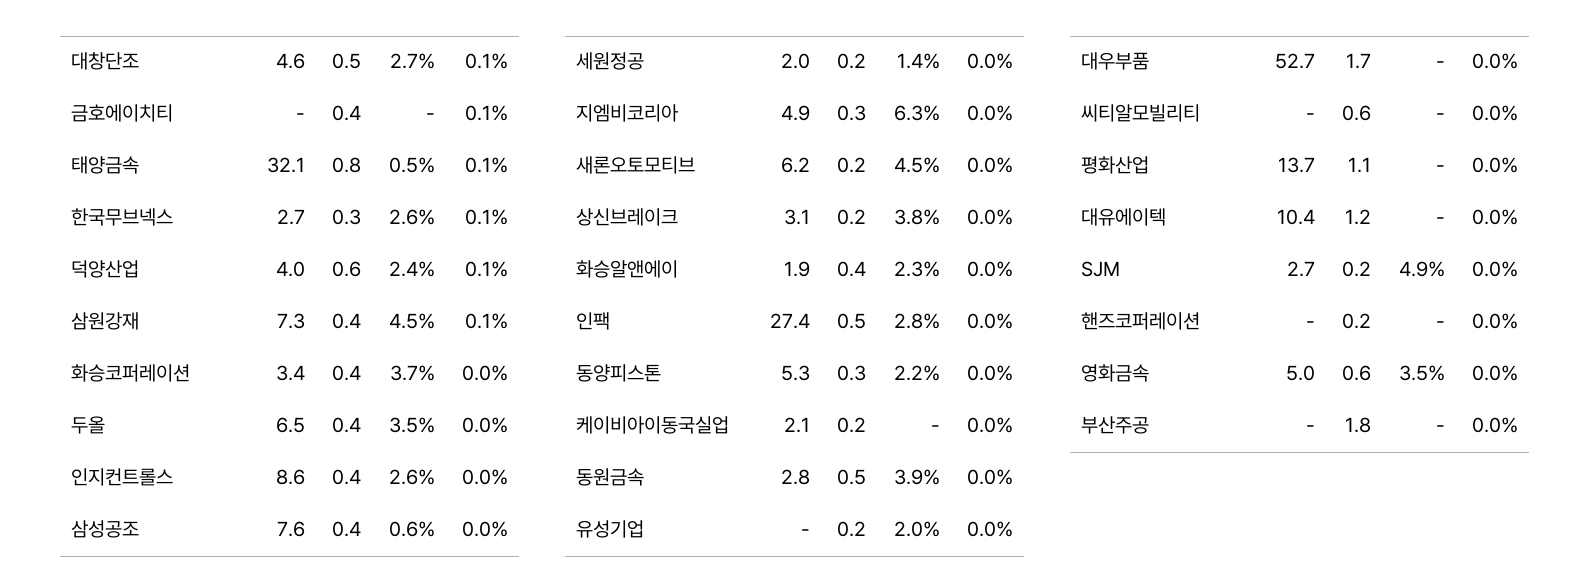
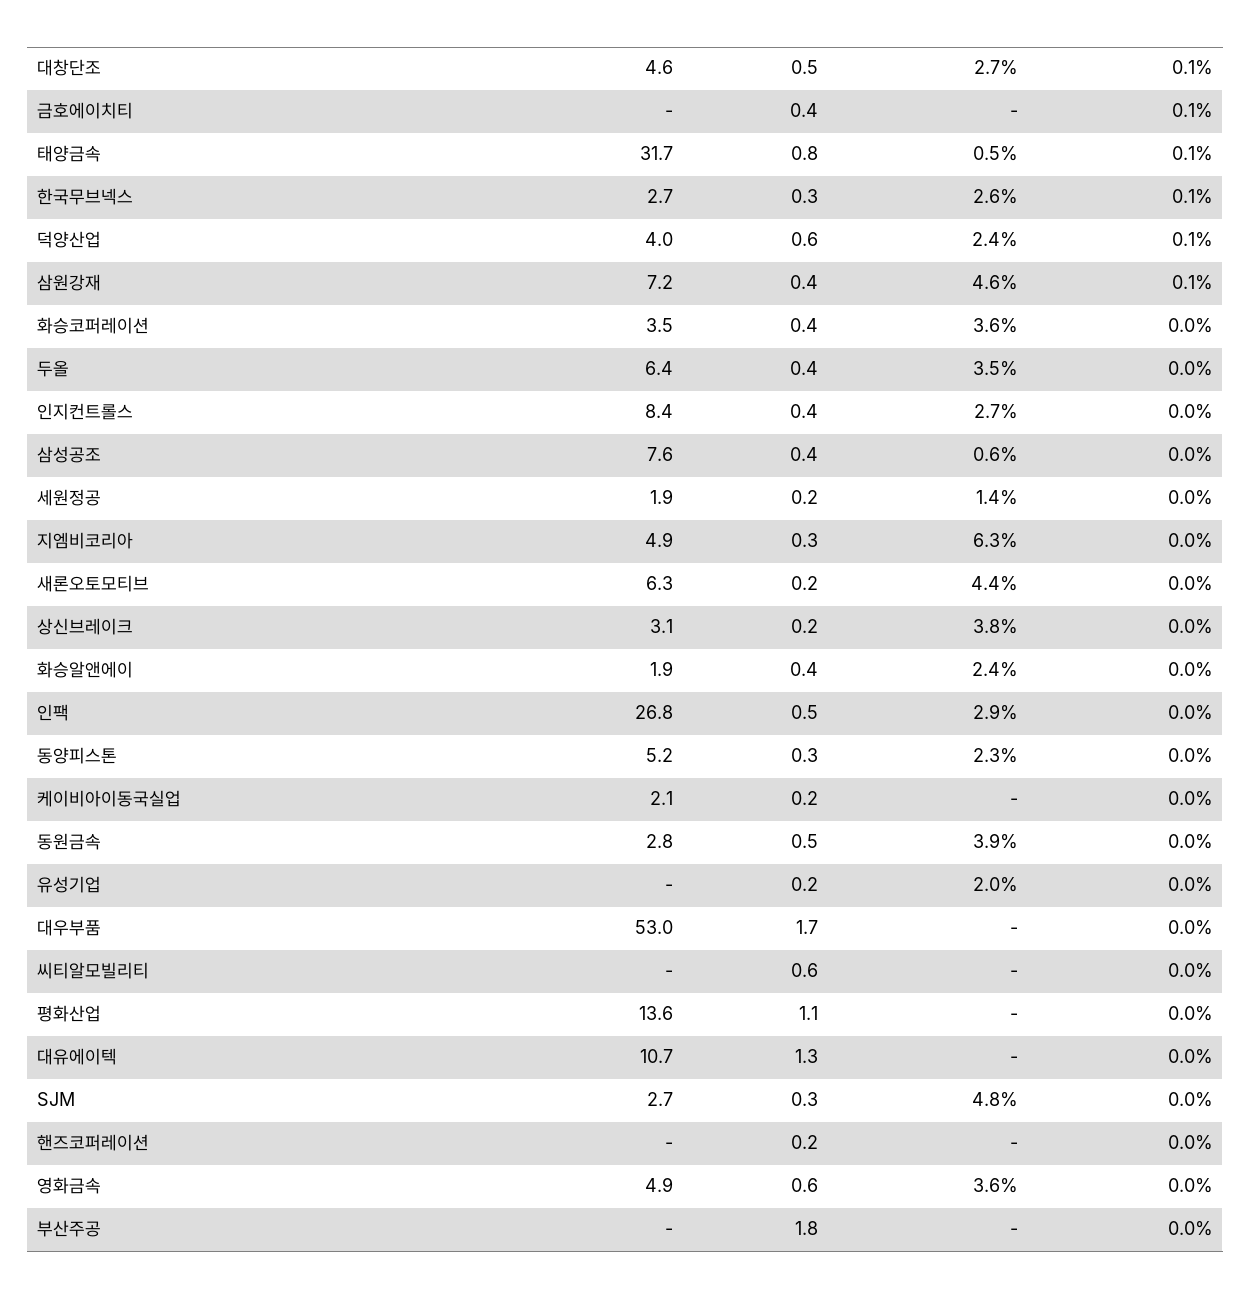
[266,157,305,173] 32.1 -> [639,146,673,160] 31.7
[276,313,305,329] [331,313,361,329] [388,313,435,329] 7.3 | 0.4 | 4.5% -> [646,275,673,289] [789,275,818,289] [971,275,1018,290] 7.2 | 0.4 | 4.6%
[275,365,305,381] [331,365,361,381] [389,365,435,381] 3.4 | 0.4 | 3.7% -> [645,318,673,332] [789,318,818,332] [972,318,1018,333] 3.5 | 0.4 | 3.6%
[275,417,305,433] 6.5 -> [644,361,673,375] 6.4
[275,469,305,485] [331,469,361,485] [388,469,435,485] 8.6 | 0.4 | 2.6% -> [644,404,673,418] [789,404,818,418] [973,404,1018,419] 8.4 | 0.4 | 2.7%
[780,53,810,69] 2.0 -> [649,489,673,504] 1.9
[780,157,810,173] [836,157,866,173] [893,157,940,173] 6.2 | 0.2 | 4.5% -> [645,576,673,590] [790,576,818,590] [970,576,1018,591] 6.3 | 0.2 | 4.4%
[893,261,940,277] 2.3% -> [971,662,1018,677] 2.4%
[769,313,810,329] [836,313,866,329] [893,313,940,329] 27.4 | 0.5 | 2.8% -> [634,705,673,719] [790,705,818,719] [972,704,1018,720] 26.8 | 0.5 | 2.9%
[780,365,810,381] [836,365,866,381] [893,365,940,381] 5.3 | 0.3 | 2.2% -> [645,748,673,762] [790,748,818,762] [972,748,1018,763] 5.2 | 0.3 | 2.3%
[1274,53,1315,69] 52.7 -> [634,920,673,934] 53.0
[1277,157,1315,173] 13.7 -> [638,1006,673,1020] 13.6
[1276,209,1315,225] [1344,209,1371,225] 10.4 | 1.2 -> [639,1049,673,1063] [794,1049,818,1063] 10.7 | 1.3
[1341,261,1371,277] [1398,261,1445,277] 0.2 | 4.9% -> [790,1092,818,1106] [971,1092,1018,1107] 0.3 | 4.8%
[1285,365,1315,381] [1341,365,1371,381] [1398,365,1445,381] 5.0 | 0.6 | 3.5% -> [644,1177,673,1192] [790,1178,818,1192] [972,1178,1018,1193] 4.9 | 0.6 | 3.6%

